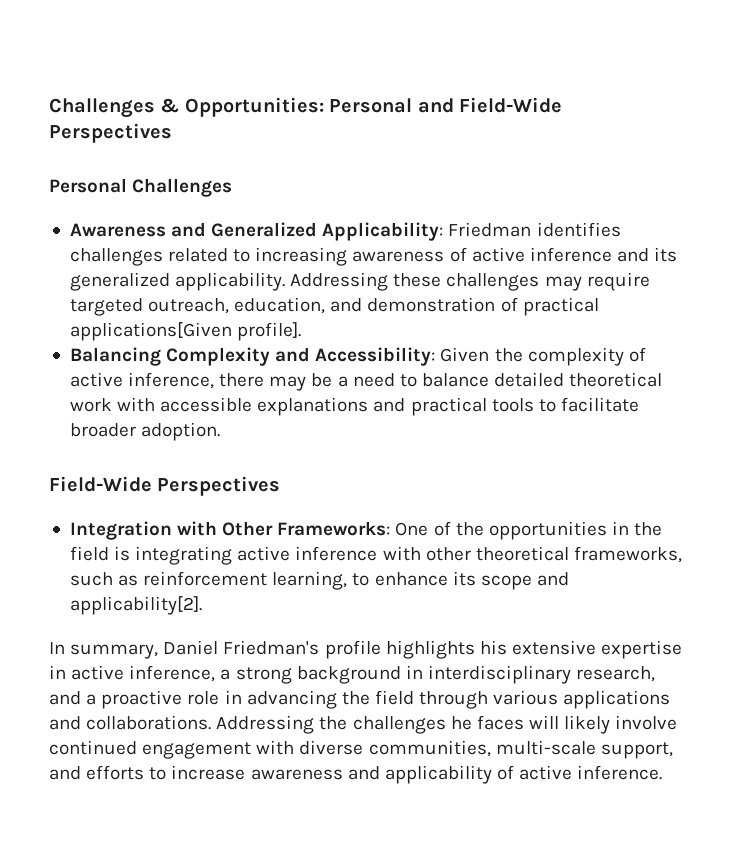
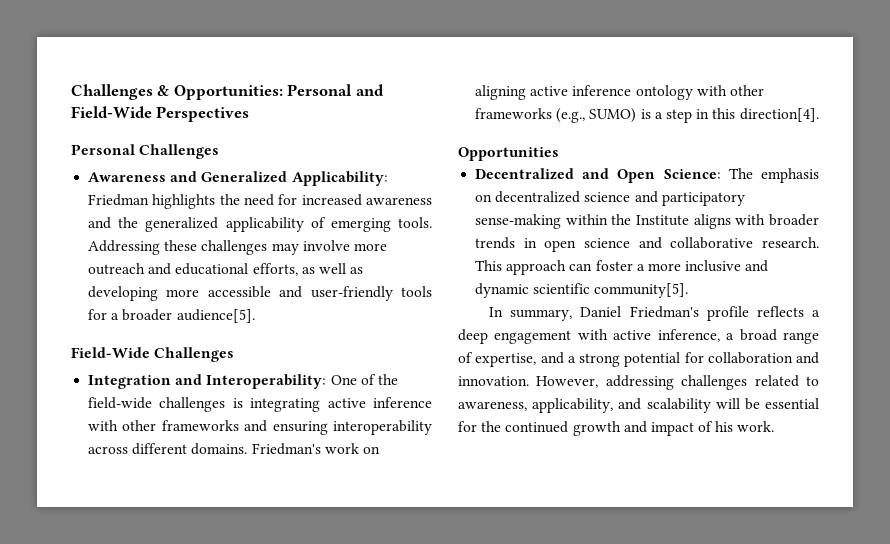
[536,222,621,237] [69,247,678,266] [69,272,650,291] [69,297,599,316] [69,322,302,341] [69,347,646,366] [69,372,663,391] [69,397,639,416] [69,422,221,441] [49,476,281,496] identifies challenges related to increasing awareness of active inference and its generalized applicability. Addressing these challenges may require targeted outreach, education, and demonstration of practical applications[Given profile]. // Balancing Complexity and Accessibility: Given the complexity of active inference, there may be a need to balance detailed theoretical work with accessible explanations and practical tools to facilitate broader adoption. // Field-Wide Perspectives -> [152,194,432,209] [88,217,432,232] [88,240,387,255] [88,263,364,276] [88,286,432,301] [88,309,255,323] [71,347,235,362] highlights the need for increased awareness and the generalized applicability of emerging tools. Addressing these challenges may involve more outreach and educational efforts, as well as developing more accessible and user-friendly tools for a broader audience[5]. // Field-Wide Challenges
[177,521,663,540] [69,546,109,561] with Other Frameworks: One of the opportunities in the field -> [175,374,398,389] [88,397,226,412] and Interoperability: One of the field-wide challenges
[475,546,682,563] [69,571,569,590] [69,596,202,615] theoretical frameworks, such as reinforcement learning, to enhance its scope and applicability[2]. -> [161,420,432,435] [88,443,380,455] [475,85,764,100] [475,108,819,123] [458,147,559,161] [475,168,819,183] [475,191,745,206] [475,214,819,229] [475,237,819,252] [475,260,769,275] [475,283,689,298] frameworks and ensuring interoperability across different domains. Friedman's work on aligning active inference ontology with other frameworks (e.g., SUMO) is a step in this direction[4]. // Opportunities // Decentralized and Open Science: The emphasis on decentralized science and participatory sense-making within the Institute aligns with broader trends in open science and collaborative research. This approach can foster a more inclusive and dynamic scientific community[5].
[385,640,683,659] [49,665,656,684] [49,690,671,709] [49,715,678,734] [49,740,673,759] [49,765,663,784] highlights his extensive expertise in active inference, a strong background in interdisciplinary research, and a proactive role in advancing the field through various applications and collaborations. Addressing the challenges he faces will likely involve continued engagement with diverse communities, multi-scale support, and efforts to increase awareness and applicability of active inference. -> [756,306,820,317] [458,329,819,344] [458,352,819,367] [458,375,819,390] [458,398,819,413] [458,421,775,436] reflects a deep engagement with active inference, a broad range of expertise, and a strong potential for collaboration and innovation. However, addressing challenges related to awareness, applicability, and scalability will be essential for the continued growth and impact of his work.

